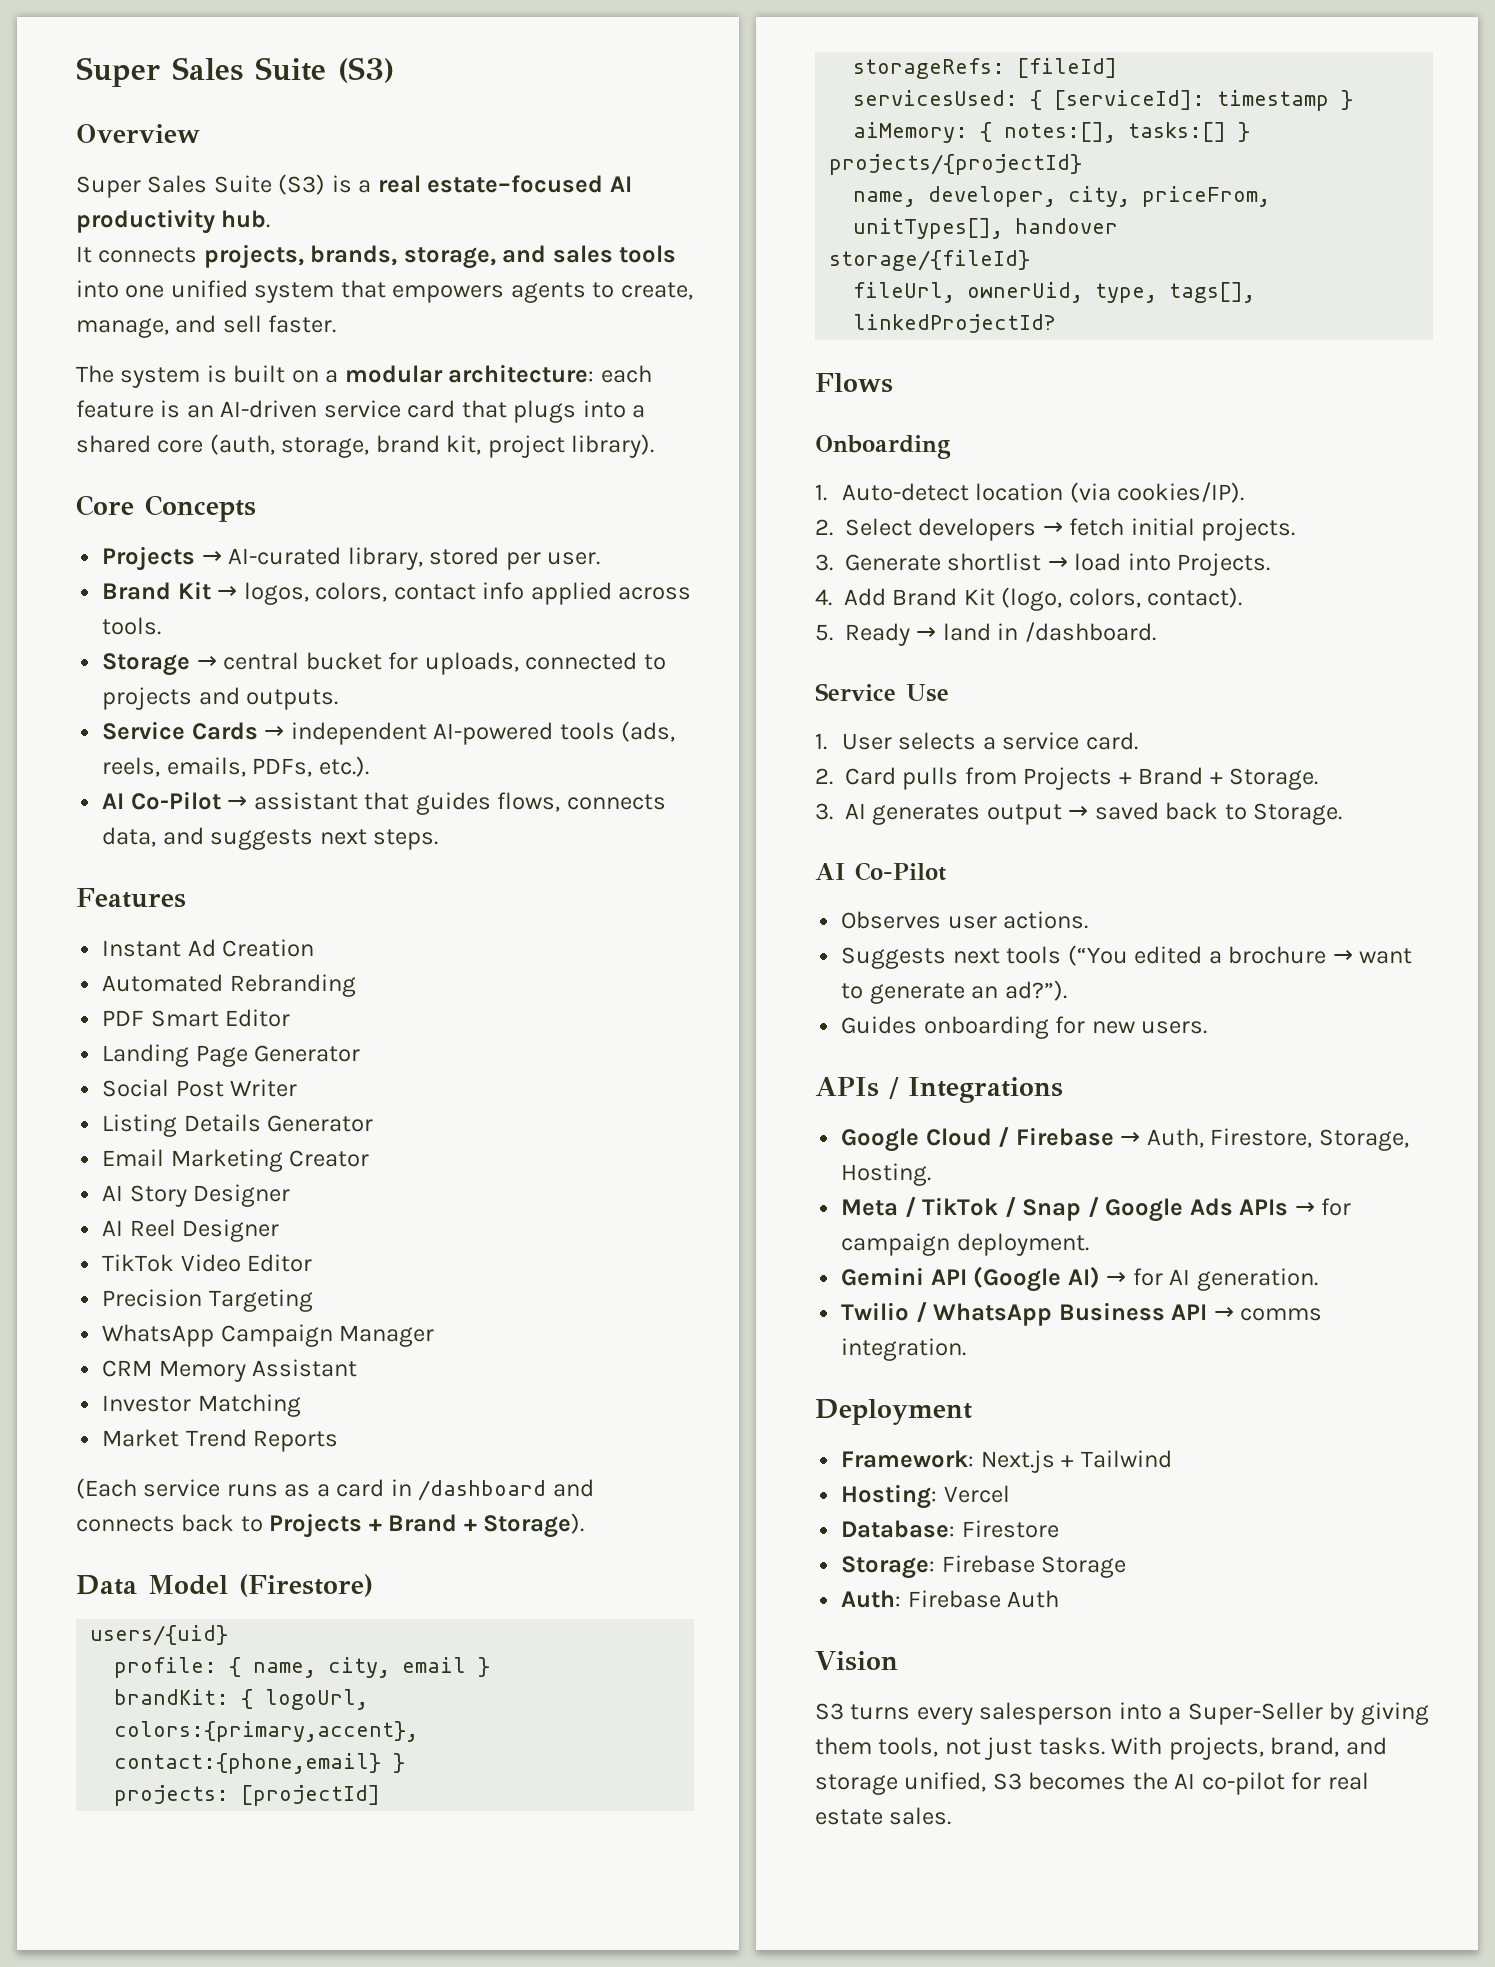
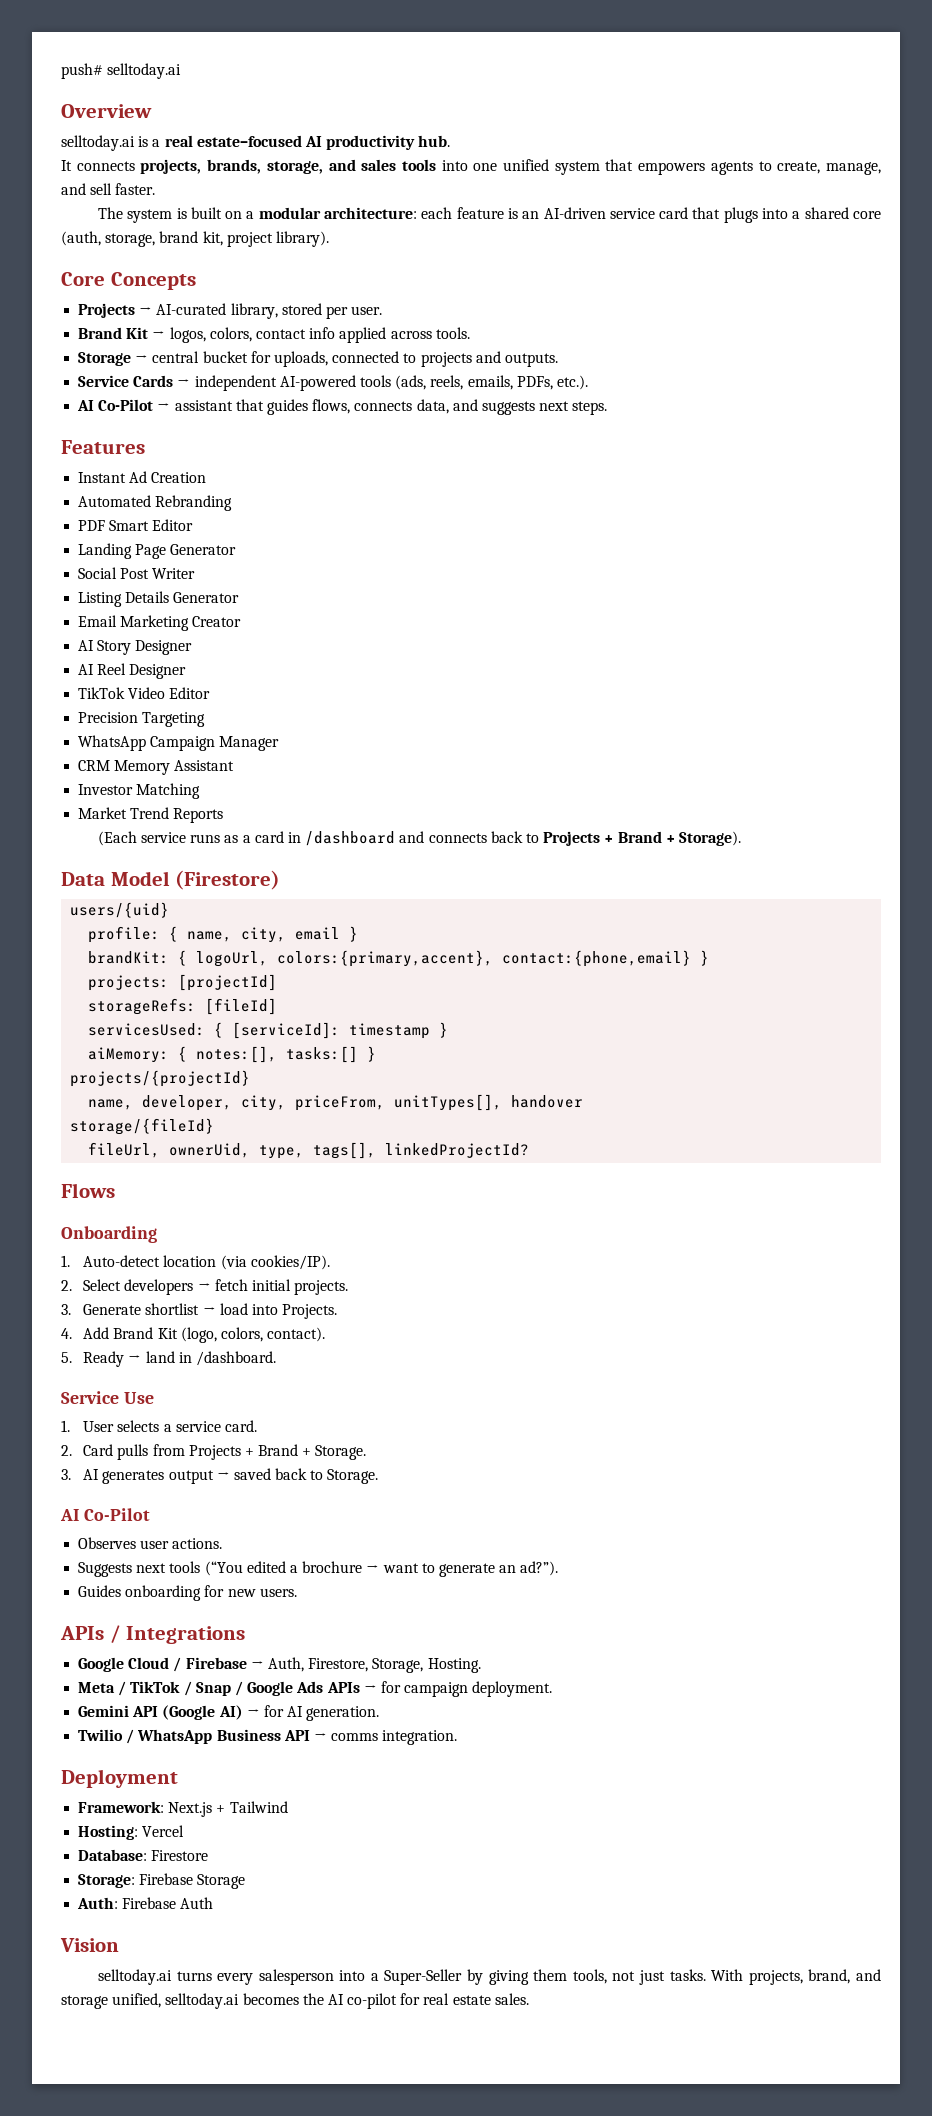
[76,57,394,87] [76,124,200,143] [76,174,326,198] Super Sales Suite (S3) // Overview // Super Sales Suite (S3) -> [61,63,182,79] [61,104,152,118] [61,135,135,151] push# selltoday.ai // Overview // selltoday.ai
[815,1703,844,1720] S3 -> [97,1969,172,1985] selltoday.ai
[992,1773,1022,1790] S3 -> [165,1993,240,2009] selltoday.ai

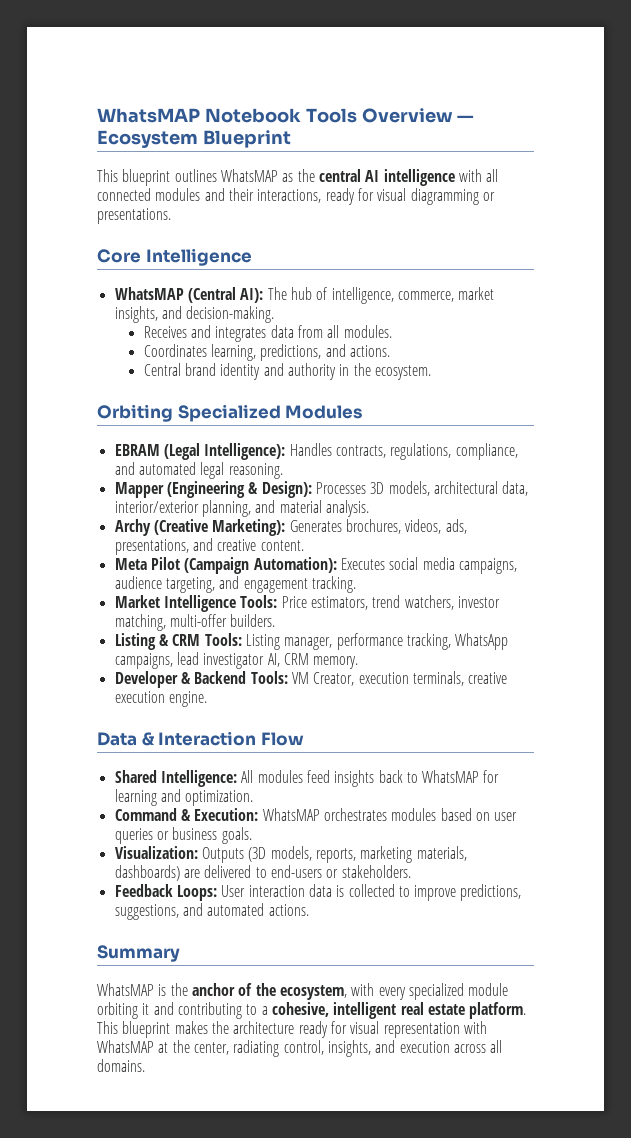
[61,63,182,79] [61,104,152,118] [61,135,451,151] [61,159,882,175] [61,183,156,195] [97,207,881,223] [61,231,329,247] [61,272,196,290] [78,303,383,319] [78,327,470,343] [78,351,558,367] [78,375,588,391] [77,399,608,415] [61,440,145,454] [78,471,207,483] [78,495,233,511] [78,519,194,531] [78,543,237,559] [78,567,196,579] [78,591,240,607] [78,615,242,631] [78,640,193,655] [78,663,187,679] [78,687,211,699] [78,712,206,727] [78,735,280,751] [78,760,235,775] [78,783,201,799] [78,807,224,823] [97,831,741,846] [61,870,281,890] [70,902,170,918] [88,926,359,943] [88,950,710,967] [88,974,278,991] [88,998,278,1015] [88,1022,449,1039] [88,1046,377,1063] [70,1070,251,1087] [88,1094,584,1111] [70,1118,215,1135] [88,1142,530,1159] [61,1183,115,1198] [61,1226,157,1243] [61,1255,330,1270] [61,1279,349,1295] [61,1303,338,1319] [61,1327,326,1343] [61,1351,276,1367] [61,1391,154,1404] [61,1420,257,1432] [61,1444,367,1460] [61,1468,379,1484] [60,1508,150,1521] [78,1537,223,1549] [78,1561,559,1577] [78,1585,297,1601] [60,1625,246,1644] [78,1657,481,1673] [78,1681,553,1697] [78,1705,380,1721] [78,1729,458,1745] [61,1769,178,1788] [78,1801,288,1817] [78,1825,185,1840] [78,1849,209,1861] [78,1873,246,1889] [77,1897,214,1909] [60,1938,119,1952] [97,1969,881,1985] [61,1993,529,2009] push# selltoday.ai // Overview // selltoday.ai is a real estate–focused AI productivity hub. // It connects projects, brands, storage, and sales tools into one unified system that empowers agents to create, manage, and sell faster. // The system is built on a modular architecture: each feature is an AI-driven service card that plugs into a shared core (auth, storage, brand kit, project library). // Core Concepts // Projects → AI-curated library, stored per user. // Brand Kit → logos, colors, contact info applied across tools. // Storage → central bucket for uploads, connected to projects and outputs. // Service Cards → independent AI-powered tools (ads, reels, emails, PDFs, etc.). // AI Co-Pilot → assistant that guides flows, connects data, and suggests next steps. // Features // Instant Ad Creation // Automated Rebranding // PDF Smart Editor // Landing Page Generator // Social Post Writer // Listing Details Generator // Email Marketing Creator // AI Story Designer // AI Reel Designer // TikTok Video Editor // Precision Targeting // WhatsApp Campaign Manager // CRM Memory Assistant // Investor Matching // Market Trend Reports // (Each service runs as a card in /dashboard and connects back to Projects + Brand + Storage). // Data Model (Firestore) // users/{uid} // profile: { name, city, email } // brandKit: { logoUrl, colors:{primary,accent}, contact:{phone,email} } // projects: [projectId] // storageRefs: [fileId] // servicesUsed: { [serviceId]: timestamp } // aiMemory: { notes:[], tasks:[] } // projects/{projectId} // name, developer, city, priceFrom, unitTypes[], handover // storage/{fileId} // fileUrl, ownerUid, type, tags[], linkedProjectId? // Flows // Onboarding // 1. Auto-detect location (via cookies/IP). // 2. Select developers → fetch initial projects. // 3. Generate shortlist → load into Projects. // 4. Add Brand Kit (logo, colors, contact). // 5. Ready → land in /dashboard. // Service Use // 1. User selects a service card. // 2. Card pulls from Projects + Brand + Storage. // 3. AI generates output → saved back to Storage. // AI Co-Pilot // Observes user actions. // Suggests next tools (“You edited a brochure → want to generate an ad?”). // Guides onboarding for new users. // APIs / Integrations // Google Cloud / Firebase → Auth, Firestore, Storage, Hosting. // Meta / TikTok / Snap / Google Ads APIs → for campaign deployment. // Gemini API (Google AI) → for AI generation. // Twilio / WhatsApp Business API → comms integration. // Deployment // Framework: Next.js + Tailwind // Hosting: Vercel // Database: Firestore // Storage: Firebase Storage // Auth: Firebase Auth // Vision // selltoday.ai turns every salesperson into a Super-Seller by giving them tools, not just tasks. With projects, brand, and storage unified, selltoday.ai becomes the AI co-pilot for real estate sales. -> [97,108,475,123] [97,130,291,148] [97,169,499,186] [97,188,495,205] [97,208,171,224] [97,248,252,266] [114,287,495,304] [114,306,275,323] [143,325,392,342] [143,344,390,361] [143,363,431,380] [97,404,363,422] [114,443,518,460] [114,462,283,479] [114,481,529,498] [114,500,369,517] [114,519,467,536] [114,538,304,555] [114,557,517,574] [114,576,356,593] [114,595,500,612] [114,614,276,631] [114,633,509,650] [114,652,359,669] [114,671,508,688] [114,691,207,707] [97,731,304,746] [114,770,500,787] [114,789,254,806] [114,808,518,821] [114,827,252,844] [114,846,467,863] [114,865,411,881] [114,884,522,901] [114,903,309,920] [97,945,180,962] [97,983,509,1000] [97,1002,527,1019] [97,1021,487,1038] [97,1040,503,1057] [97,1059,145,1072] WhatsMAP Notebook Tools Overview — Ecosystem Blueprint // This blueprint outlines WhatsMAP as the central AI intelligence with all connected modules and their interactions, ready for visual diagramming or presentations. // Core Intelligence // WhatsMAP (Central AI): The hub of intelligence, commerce, market insights, and decision-making. // Receives and integrates data from all modules. // Coordinates learning, predictions, and actions. // Central brand identity and authority in the ecosystem. // Orbiting Specialized Modules // EBRAM (Legal Intelligence): Handles contracts, regulations, compliance, and automated legal reasoning. // Mapper (Engineering & Design): Processes 3D models, architectural data, interior/exterior planning, and material analysis. // Archy (Creative Marketing): Generates brochures, videos, ads, presentations, and creative content. // Meta Pilot (Campaign Automation): Executes social media campaigns, audience targeting, and engagement tracking. // Market Intelligence Tools: Price estimators, trend watchers, investor matching, multi-offer builders. // Listing & CRM Tools: Listing manager, performance tracking, WhatsApp campaigns, lead investigator AI, CRM memory. // Developer & Backend Tools: VM Creator, execution terminals, creative execution engine. // Data & Interaction Flow // Shared Intelligence: All modules feed insights back to WhatsMAP for learning and optimization. // Command & Execution: WhatsMAP orchestrates modules based on user queries or business goals. // Visualization: Outputs (3D models, reports, marketing materials, dashboards) are delivered to end-users or stakeholders. // Feedback Loops: User interaction data is collected to improve predictions, suggestions, and automated actions. // Summary // WhatsMAP is the anchor of the ecosystem, with every specialized module orbiting it and contributing to a cohesive, intelligent real estate platform. This blueprint makes the architecture ready for visual representation with WhatsMAP at the center, radiating control, insights, and execution across all domains.

